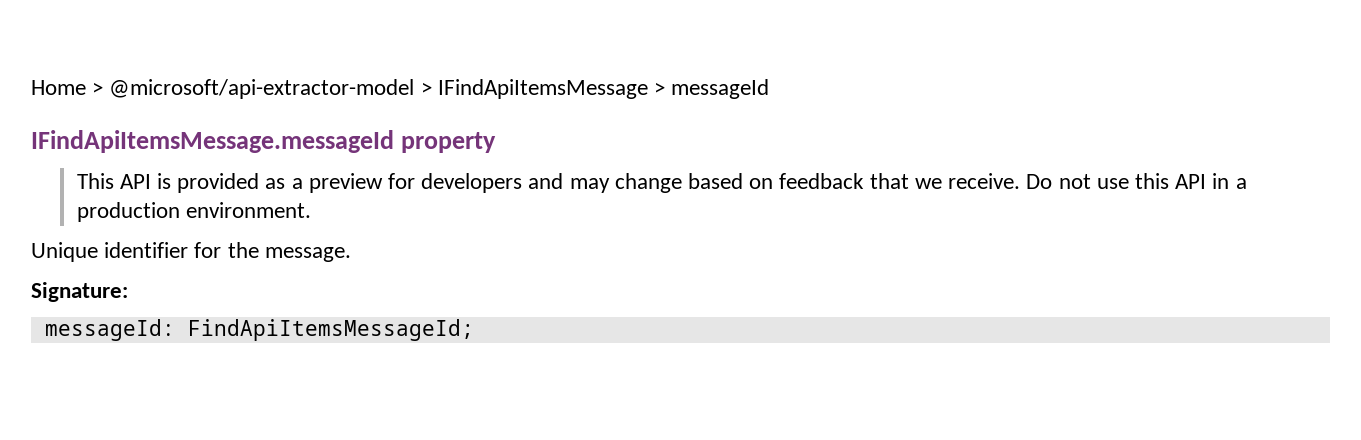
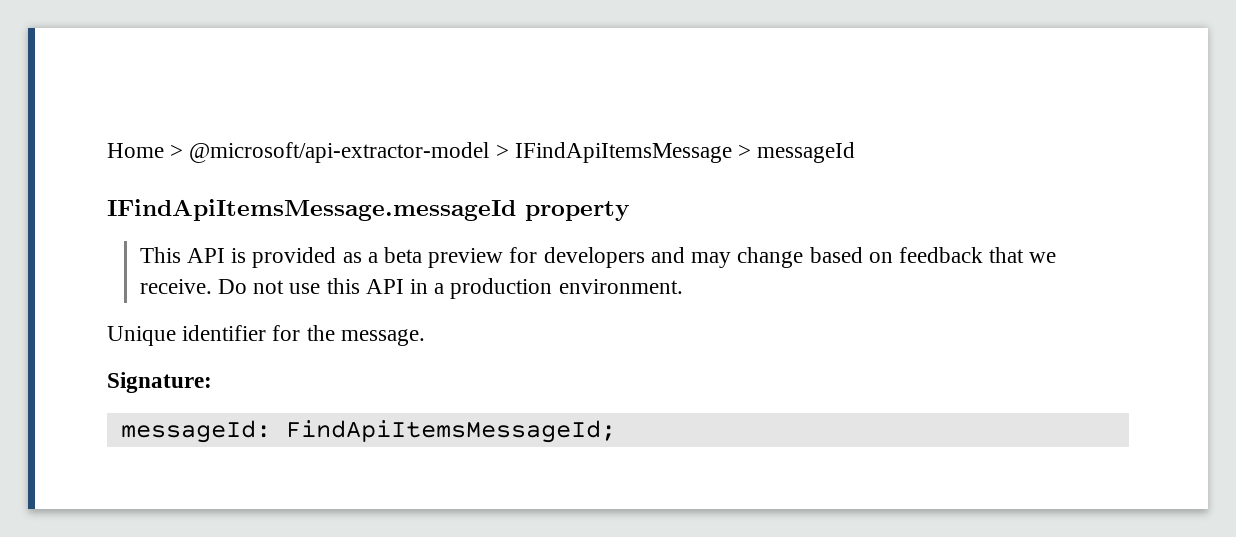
(303, 183) none -> [384,247,423,263] beta

